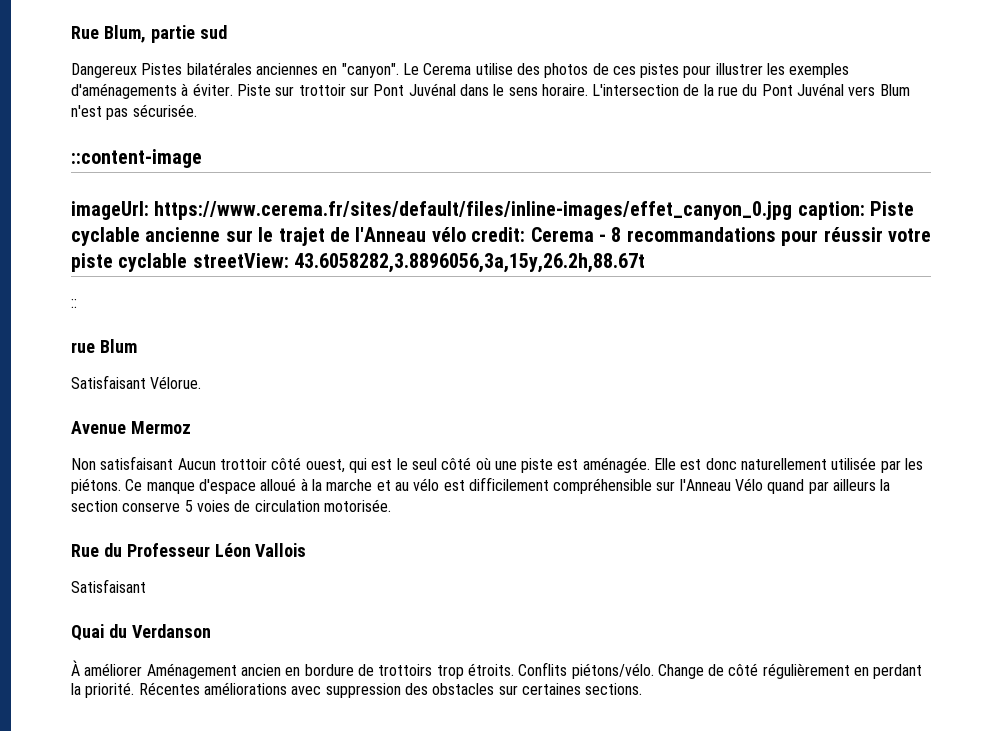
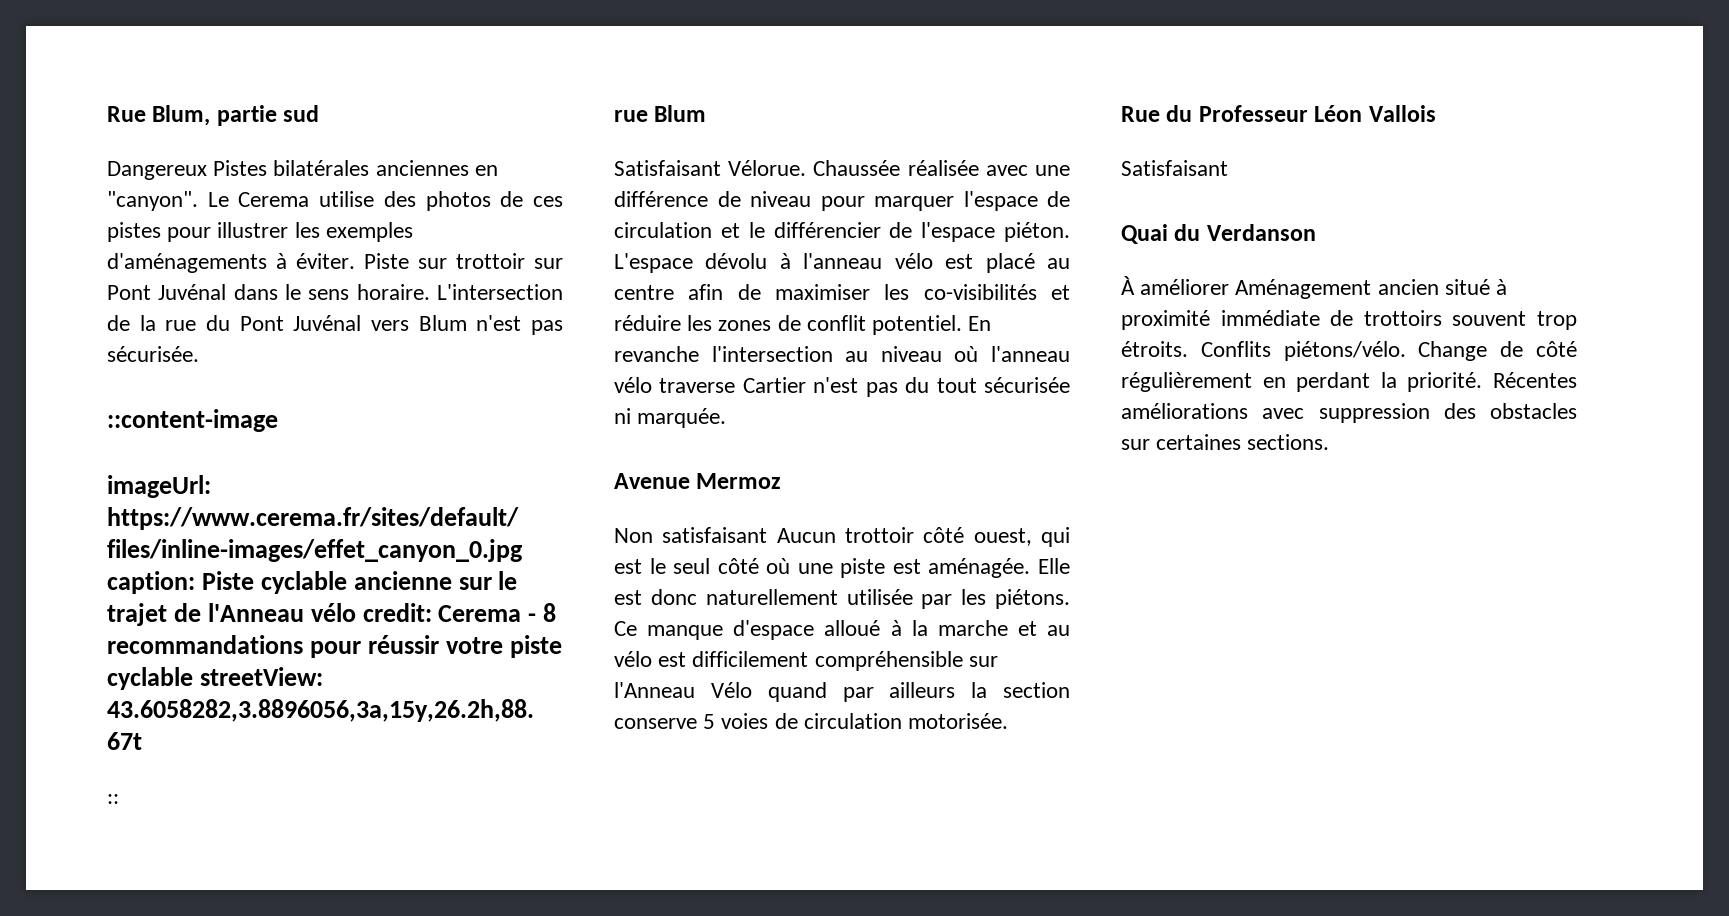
(202, 382) none -> [813,160,1070,176] [614,191,1070,211] [614,222,1070,242] [614,253,1070,273] [614,284,1070,300] [614,315,992,335] [614,346,1070,362] [614,377,1070,397] [614,408,727,428] Chaussée réalisée avec une différence de niveau pour marquer l'espace de circulation et le différencier de l'espace piéton. L'espace dévolu à l'anneau vélo est placé au centre afin de maximiser les co-visibilités et réduire les zones de conflit potentiel. En revanche l'intersection au niveau où l'anneau vélo traverse Cartier n'est pas du tout sécurisée ni marquée.
[285,664,354,676] en bordure -> [1444,279,1508,295] [1121,310,1320,330] situé à proximité immédiate
(433, 670) none -> [1452,311,1527,326] souvent

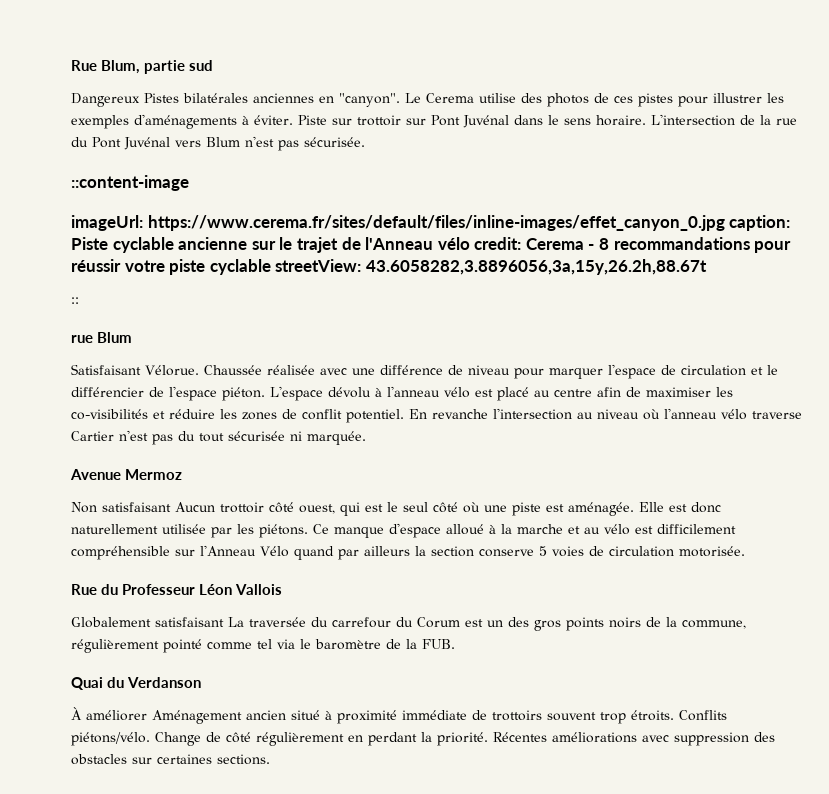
[1121,160,1228,176] Satisfaisant -> [71,617,746,631] [71,639,455,653] Globalement satisfaisant La traversée du carrefour du Corum est un des gros points noirs de la commune, régulièrement pointé comme tel via le baromètre de la FUB.

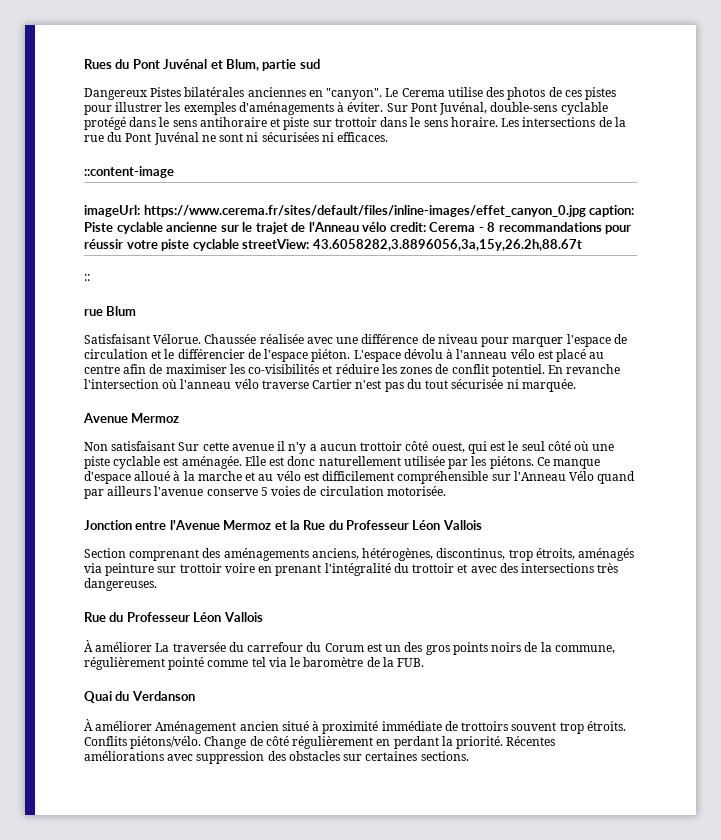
[71,60,97,71] Rue -> [84,59,223,69] Rues du Pont Juvénal et
[298,115,509,128] Piste sur trottoir sur Pont Juvénal -> [386,102,608,115] [84,117,377,130] Sur Pont Juvénal, double-sens cyclable protégé dans le sens antihoraire et piste sur trottoir
[651,114,735,126] L'intersection -> [501,117,596,127] Les intersections
[175,136,365,151] vers Blum n'est pas sécurisée. -> [201,132,389,142] ne sont ni sécurisées ni efficaces.
[577,409,639,419] au niveau -> (159, 384) none
[175,502,215,512] Aucun -> [178,441,357,454] Sur cette avenue il n'y a aucun
(541, 509) none -> [113,456,161,469] cyclable
[414,546,474,557] la section -> [154,486,204,496] l'avenue
[71,584,283,595] [71,617,224,628] Rue du Professeur Léon Vallois // Globalement satisfaisant -> [84,520,482,530] [84,548,635,561] [84,563,619,576] [84,578,157,591] [84,612,263,622] [84,640,153,652] Jonction entre l'Avenue Mermoz et la Rue du Professeur Léon Vallois // Section comprenant des aménagements anciens, hétérogènes, discontinus, trop étroits, aménagés via peinture sur trottoir voire en prenant l'intégralité du trottoir et avec des intersections très dangereuses. // Rue du Professeur Léon Vallois // À améliorer

